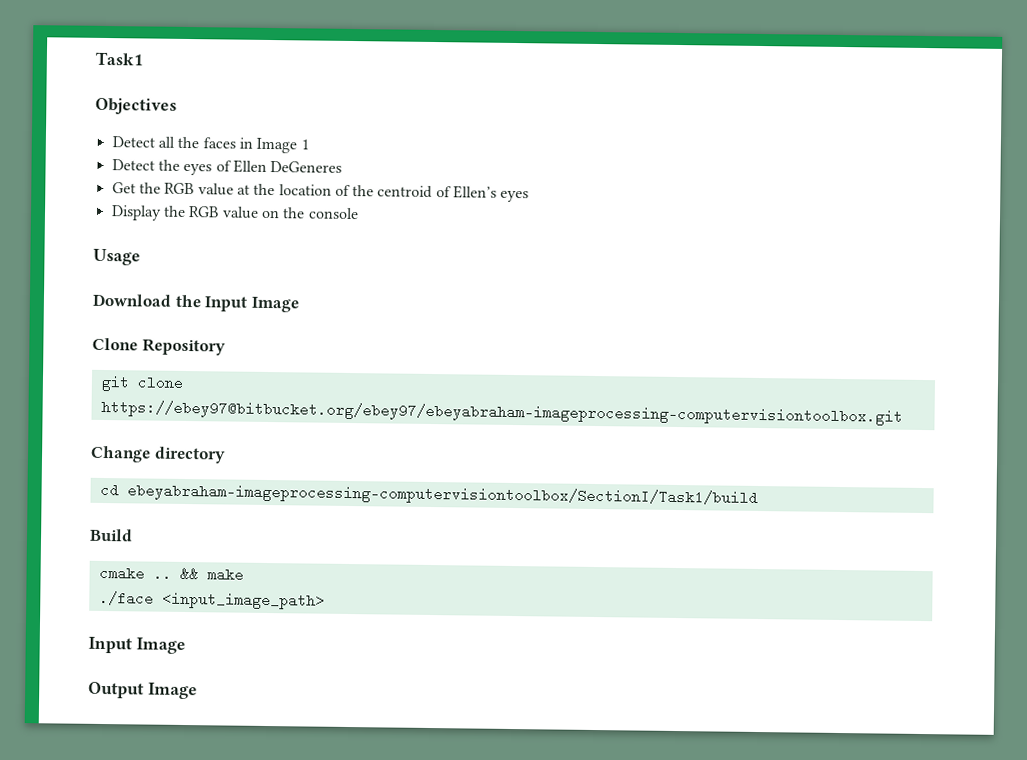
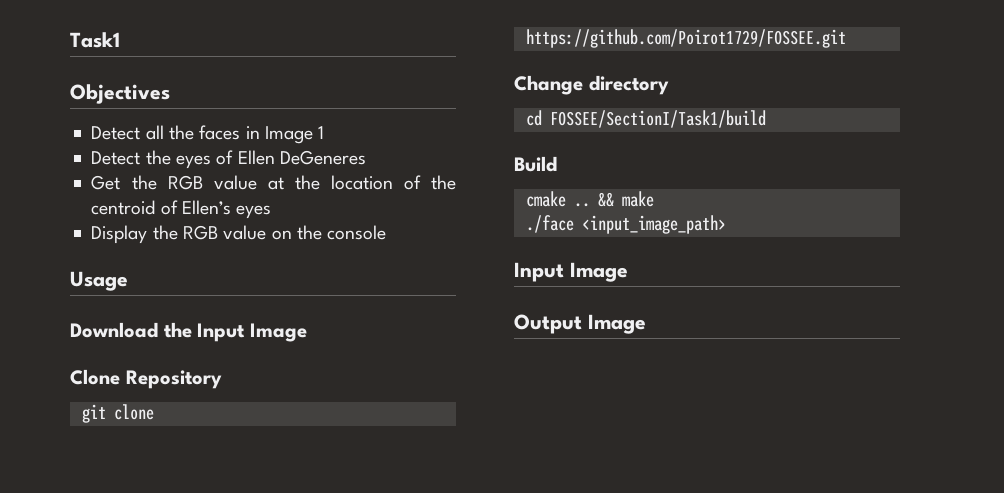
[100,399,903,426] https://ebey97@bitbucket.org/ebey97/ebeyabraham-imageprocessing-computervisiontoolbox.git -> [525,29,846,48] https://github.com/Poirot1729/FOSSEE.git
[126,483,758,507] ebeyabraham-imageprocessing-computervisiontoolbox/SectionI/Task1/build -> [549,110,766,128] FOSSEE/SectionI/Task1/build

